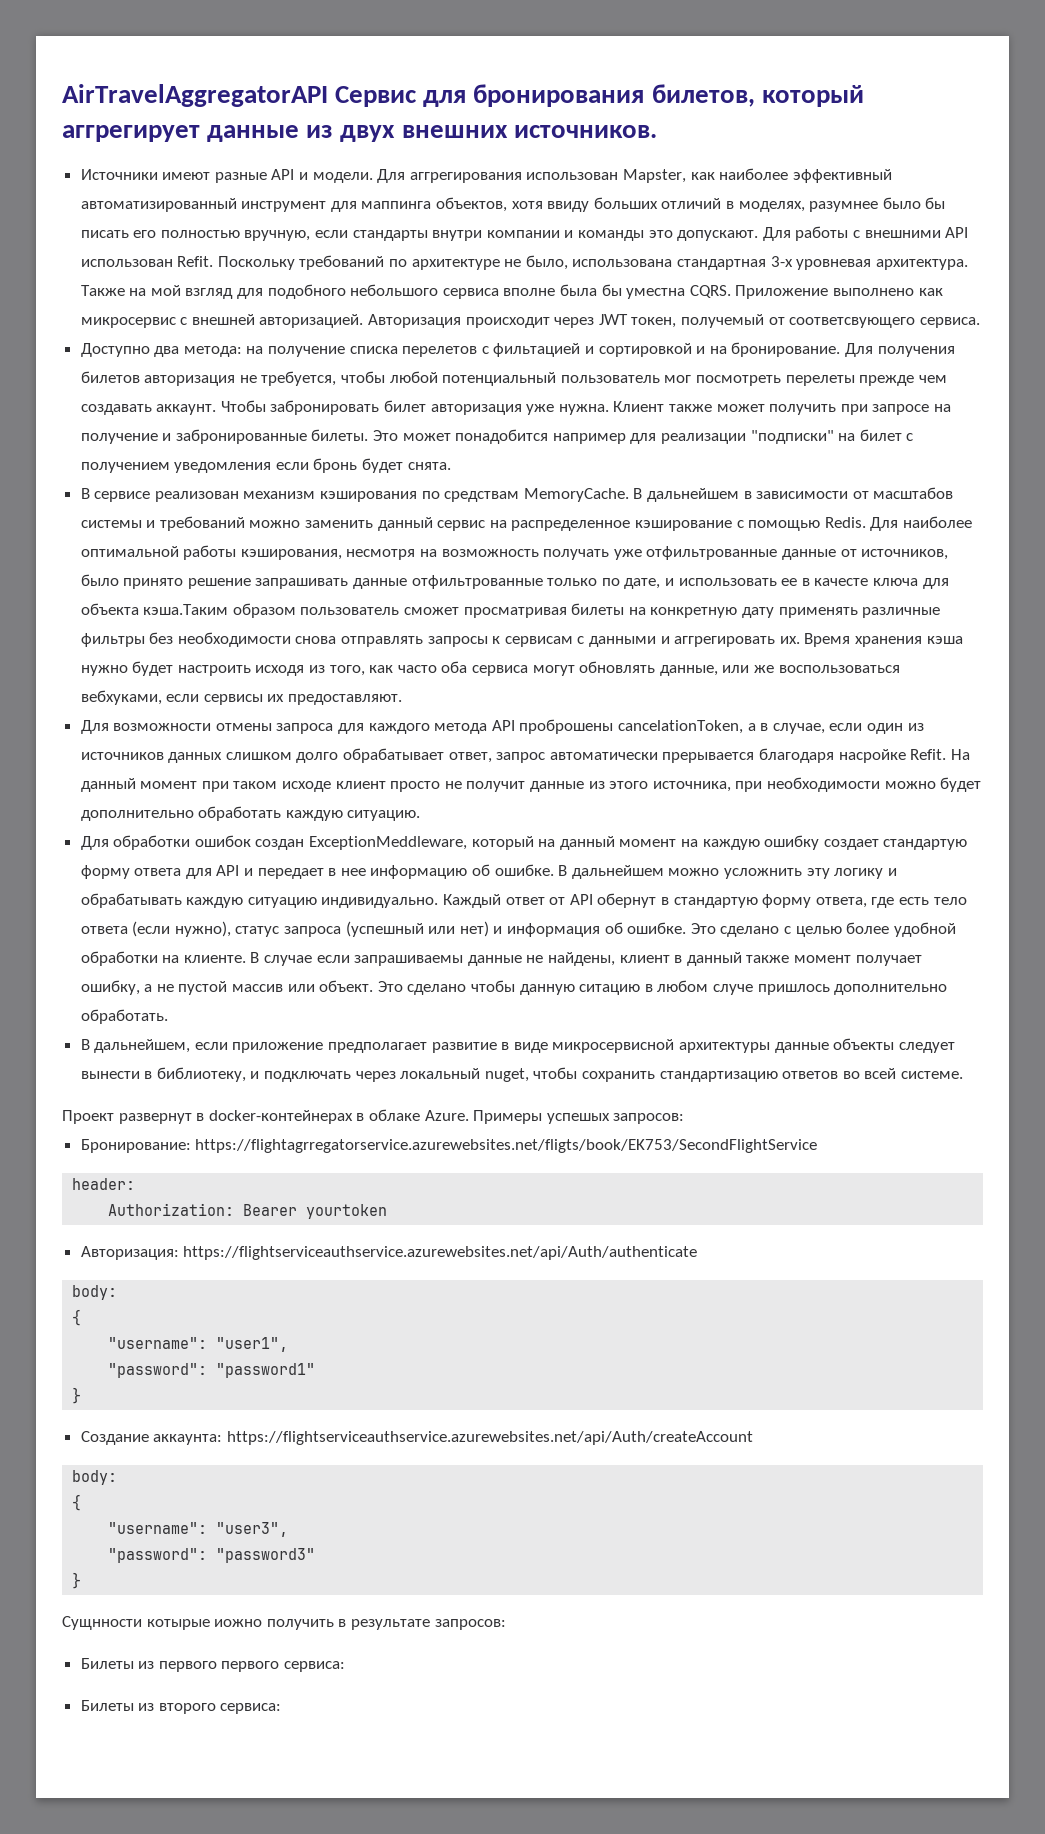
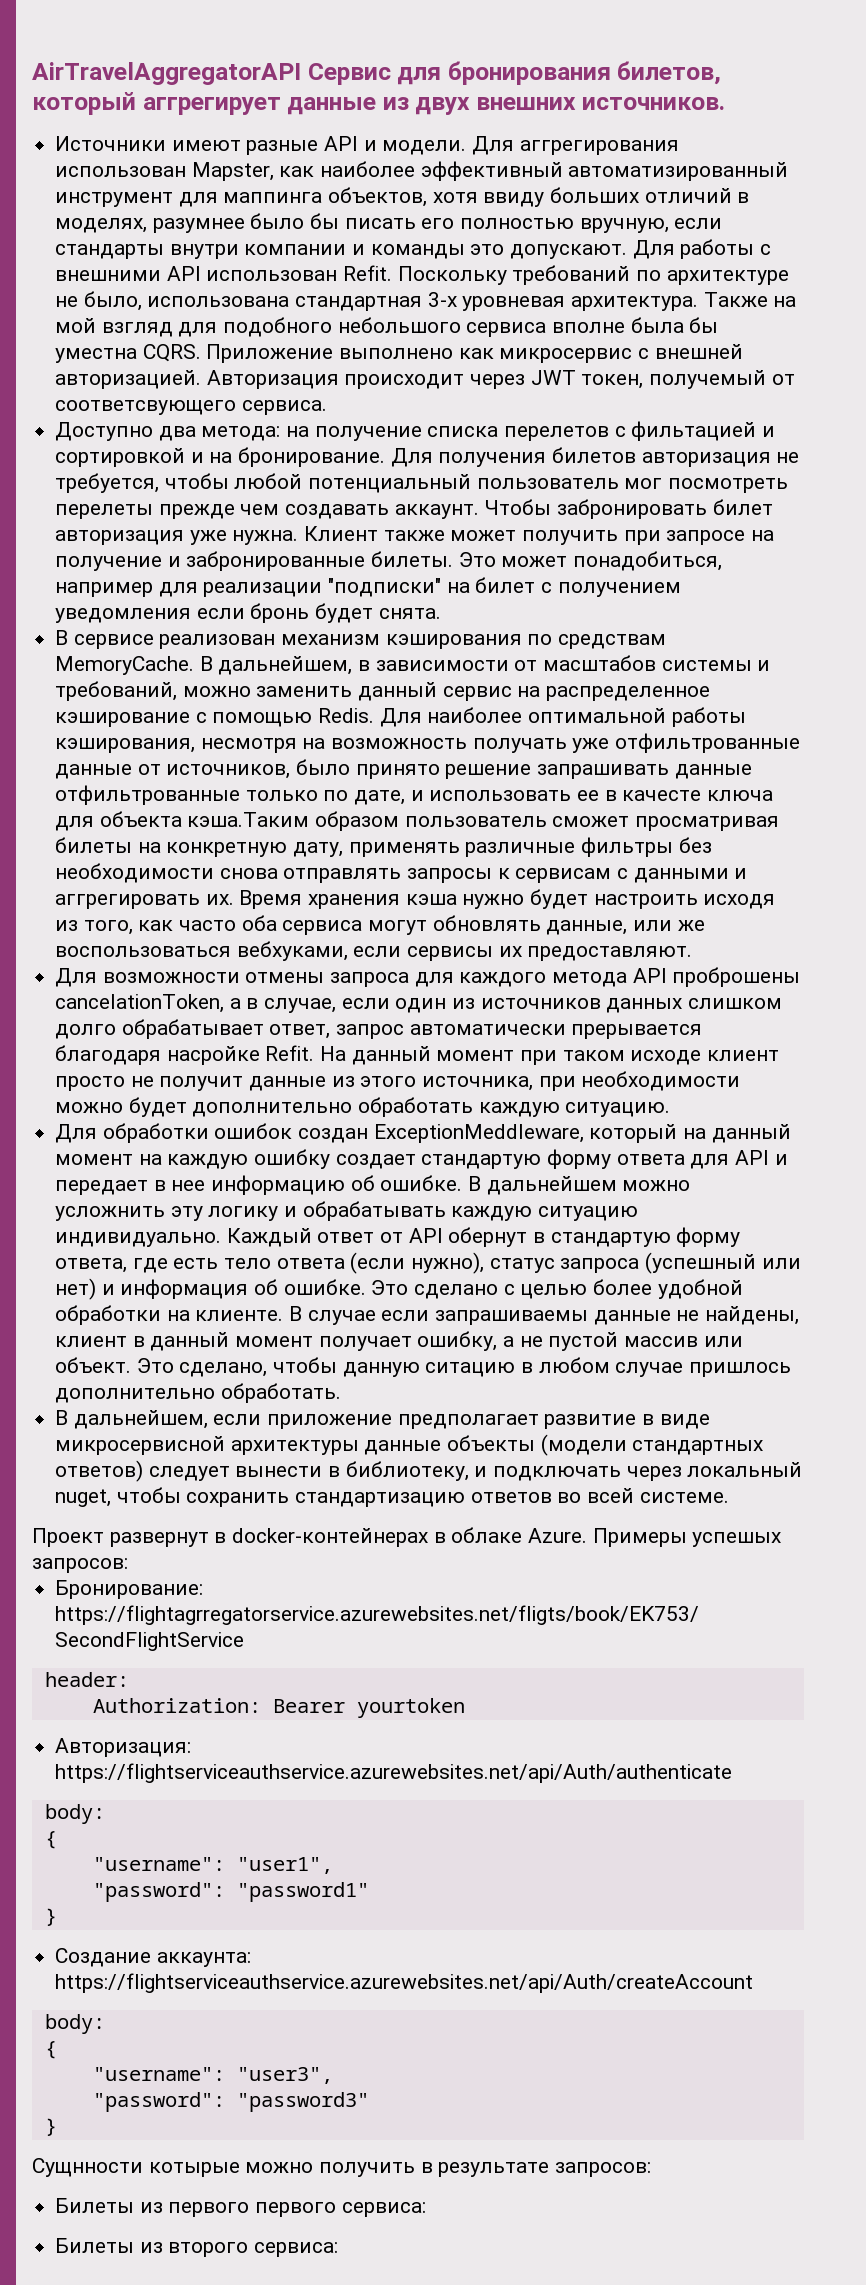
[455,429,549,444] понадобится -> [573,551,723,571] понадобиться,
[647,488,740,502] дальнейшем -> [218,656,353,675] дальнейшем,
[159,516,245,531] требований -> [55,681,178,701] требований,
[742,607,775,618] дату -> [293,842,344,857] дату,
[746,955,790,963] также -> (230, 1341) none
[407,984,467,995] сделано -> [179,1362,268,1377] сделано,
[712,984,753,995] случе -> [615,1362,684,1377] случае
(895, 1044) none -> [540,1434,764,1456] [55,1460,144,1482] (модели стандартных ответов)
[214,1619,263,1627] иожно -> [245,2162,314,2173] можно

